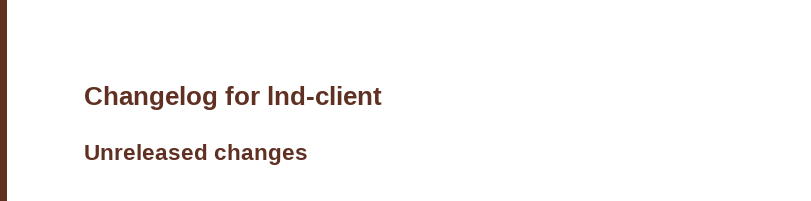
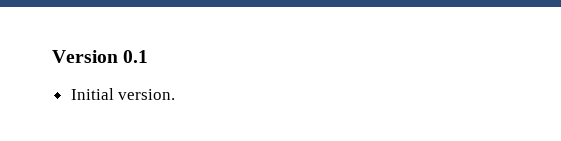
[84,86,383,110] [84,144,309,165] Changelog for lnd-client // Unreleased changes -> [52,50,149,63] [70,88,176,100] Version 0.1 // Initial version.

